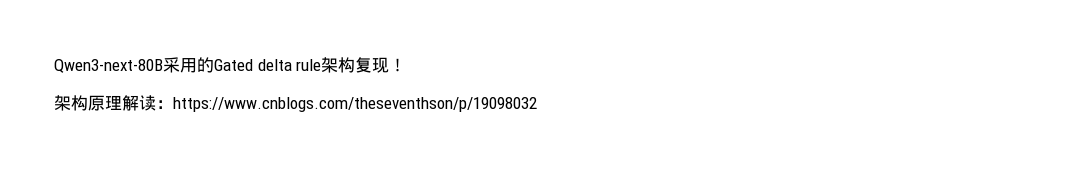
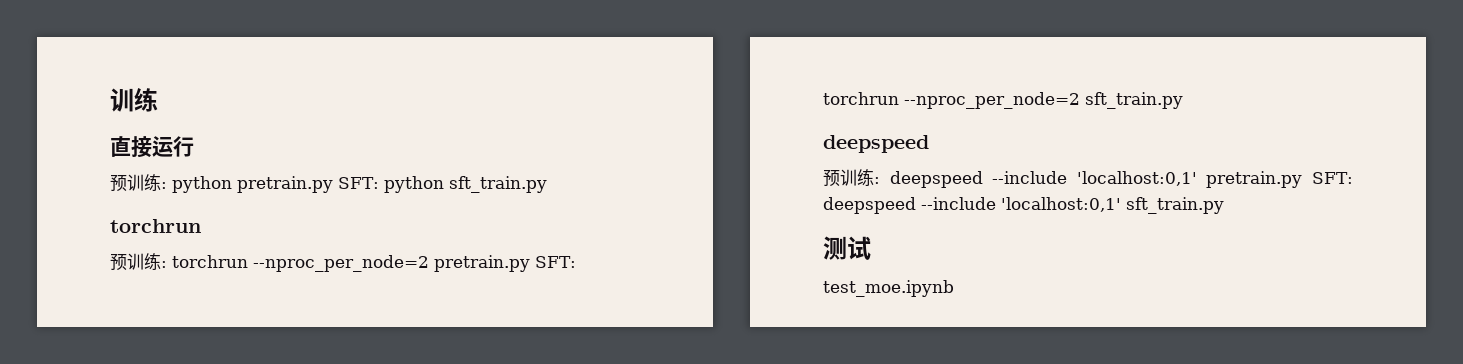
[54,57,407,73] [54,95,537,112] Qwen3-next-80B采用的Gated delta rule架构复现！ // 架构原理解读：https://www.cnblogs.com/theseventhson/p/19098032 -> [110,88,158,112] [110,136,194,158] [110,174,547,193] [110,219,201,233] [110,253,576,272] [823,92,1183,109] [823,135,929,153] [823,169,1353,188] [823,197,1224,214] [823,236,871,260] [823,280,954,297] 训练 // 直接运行 // 预训练: python pretrain.py SFT: python sft_train.py // torchrun // 预训练: torchrun --nproc_per_node=2 pretrain.py SFT: torchrun --nproc_per_node=2 sft_train.py // deepspeed // 预训练: deepspeed --include 'localhost:0,1' pretrain.py SFT: deepspeed --include 'localhost:0,1' sft_train.py // 测试 // test_moe.ipynb

